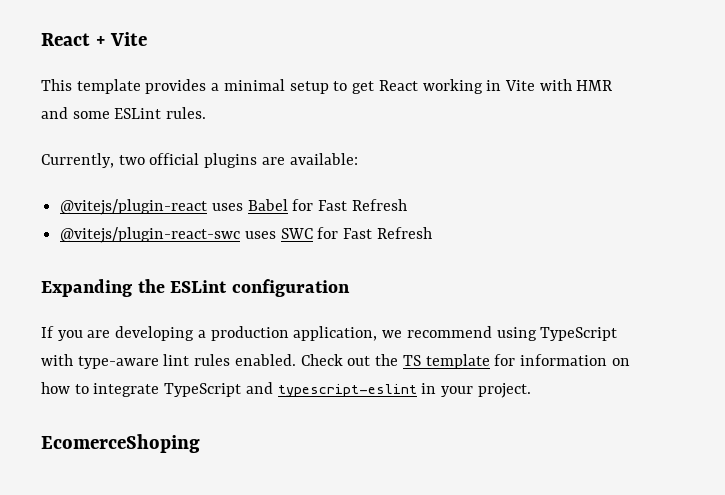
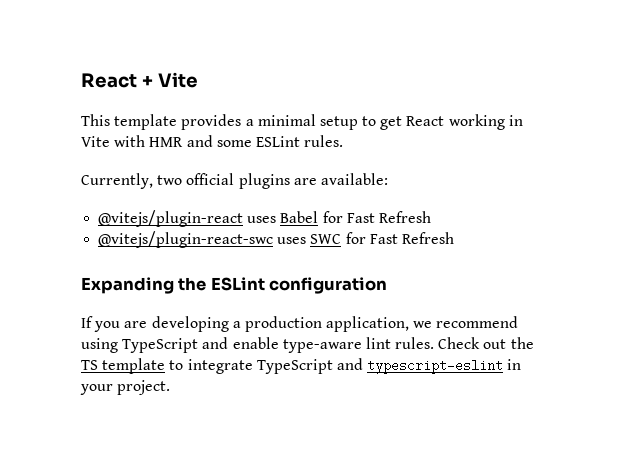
[41,354,296,369] with type-aware lint rules enabled. -> [202,337,435,353] and enable type-aware lint rules.
[494,354,630,366] [41,382,70,394] for information on how -> (166, 366) none
[41,434,200,453] // EcomerceShoping -> (171, 387) none

